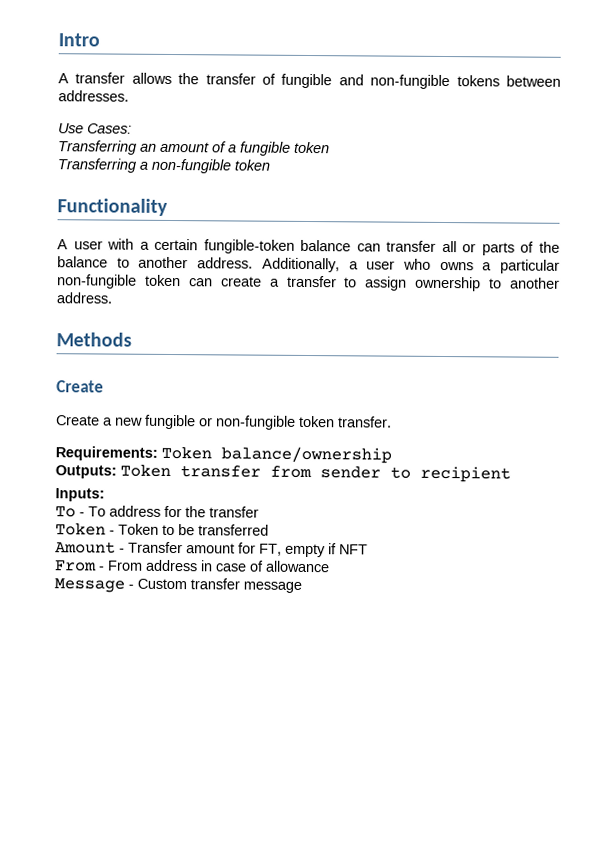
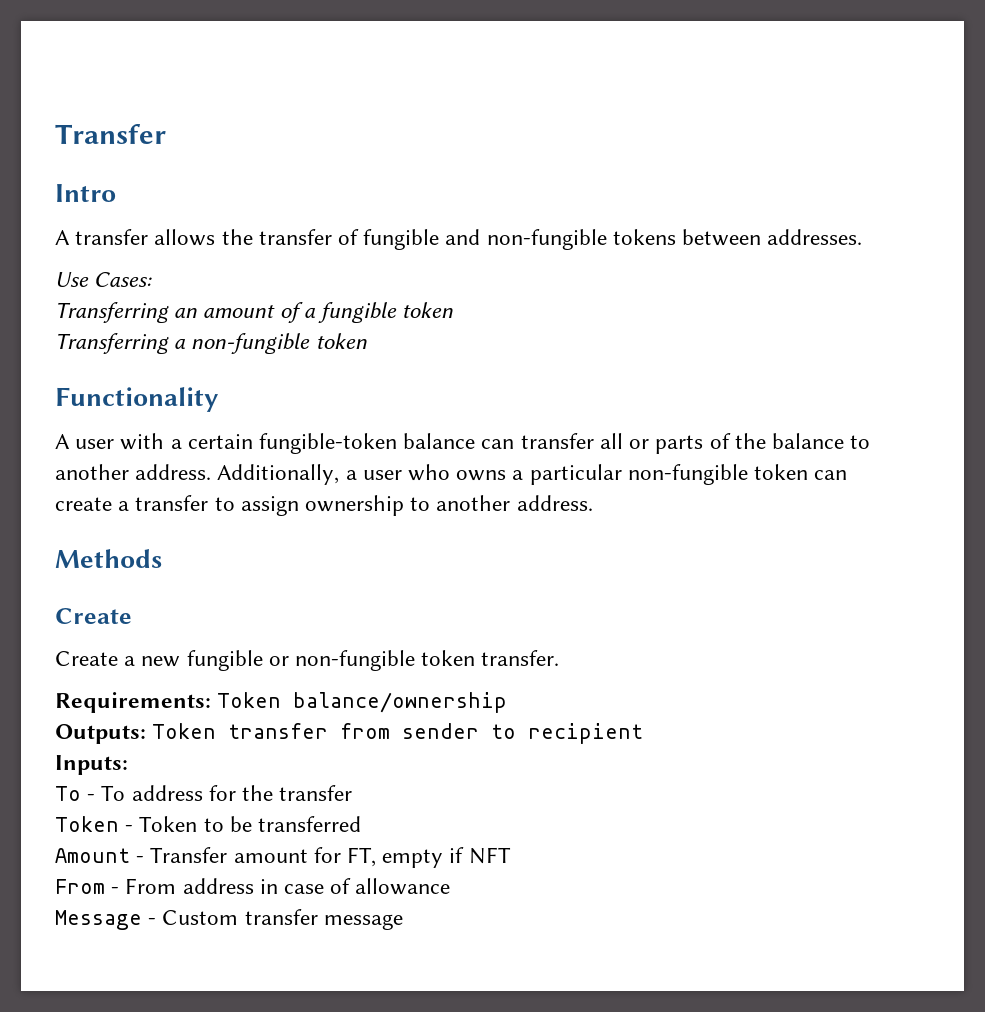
(58, 40) none -> [55,124,166,144] Transfer //

